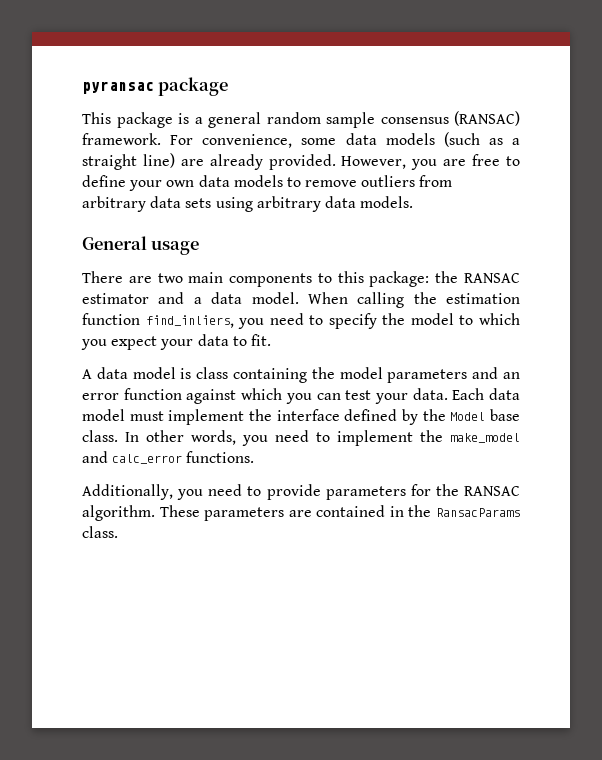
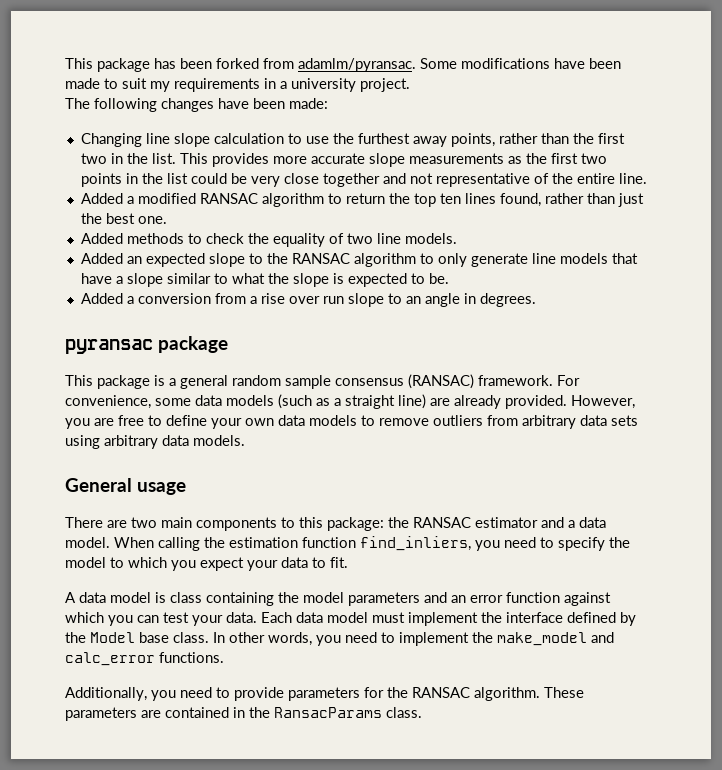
(82, 87) none -> [65,58,621,72] [65,78,410,92] [65,98,328,112] [80,133,625,147] [80,153,607,167] [80,173,647,187] [80,193,644,207] [80,213,167,224] [80,233,457,247] [80,253,638,267] [80,273,449,287] [80,293,536,307] This package has been forked from adamlm/pyransac. Some modifications have been made to suit my requirements in a university project. // The following changes have been made: // Changing line slope calculation to use the furthest away points, rather than the first two in the list. This provides more accurate slope measurements as the first two points in the list could be very close together and not representative of the entire line. // Added a modified RANSAC algorithm to return the top ten lines found, rather than just the best one. // Added methods to check the equality of two line models. // Added an expected slope to the RANSAC algorithm to only generate line models that have a slope similar to what the slope is expected to be. // Added a conversion from a rise over run slope to an angle in degrees. //

